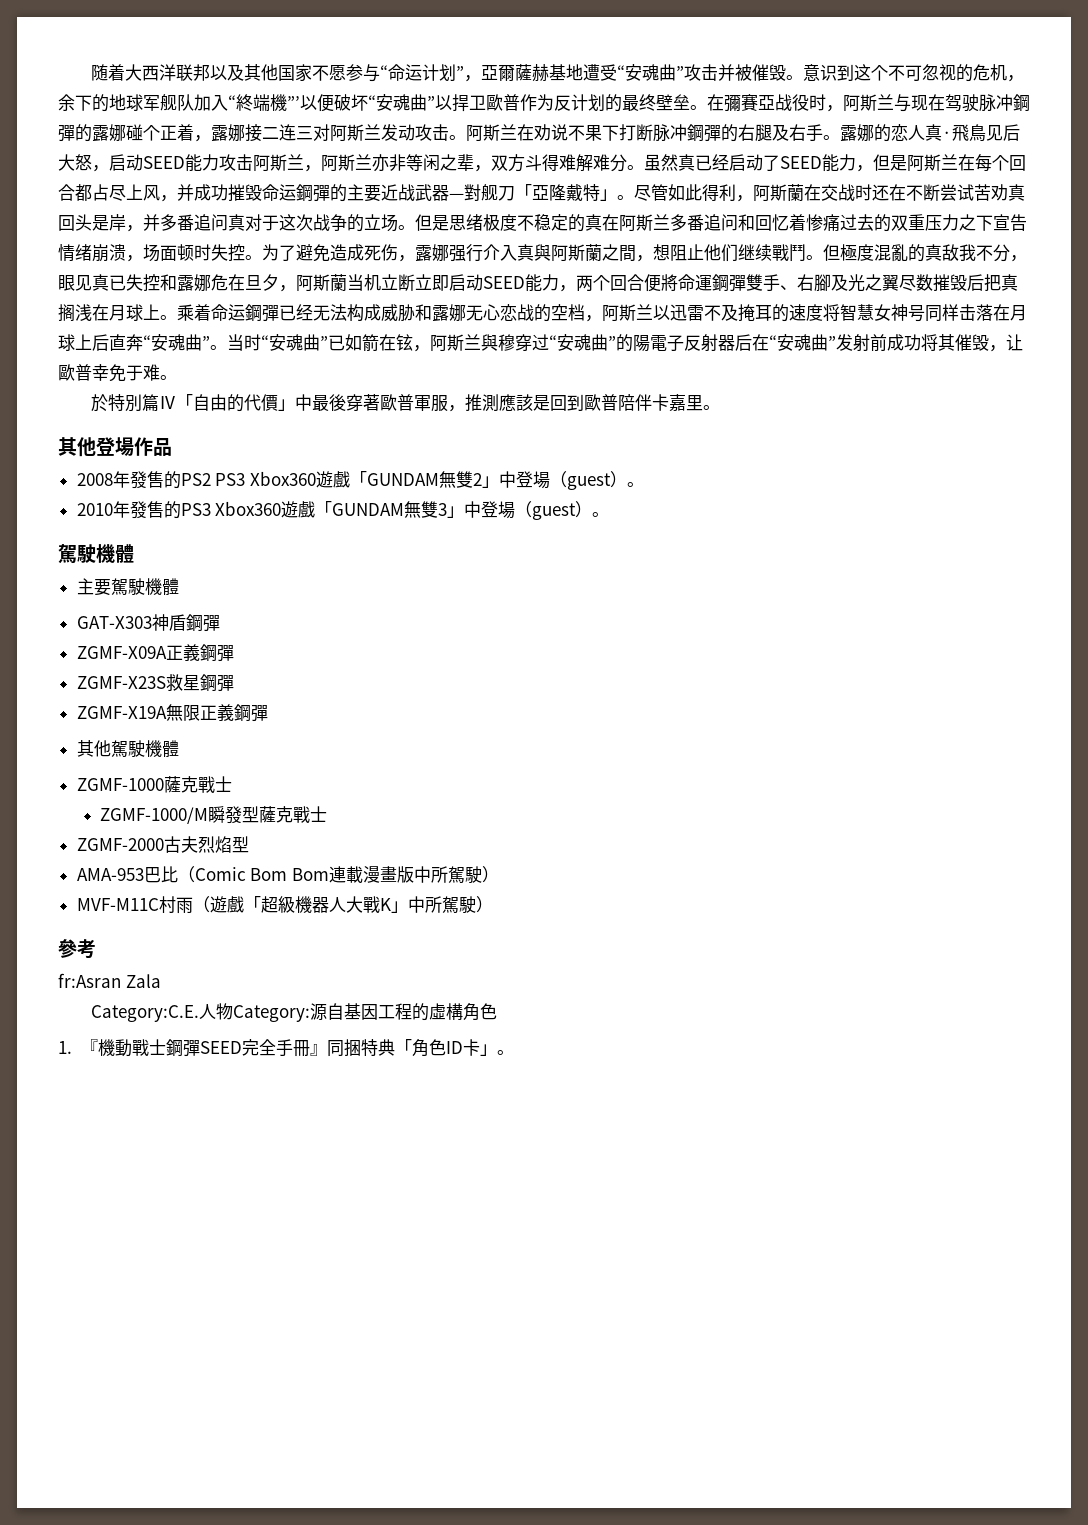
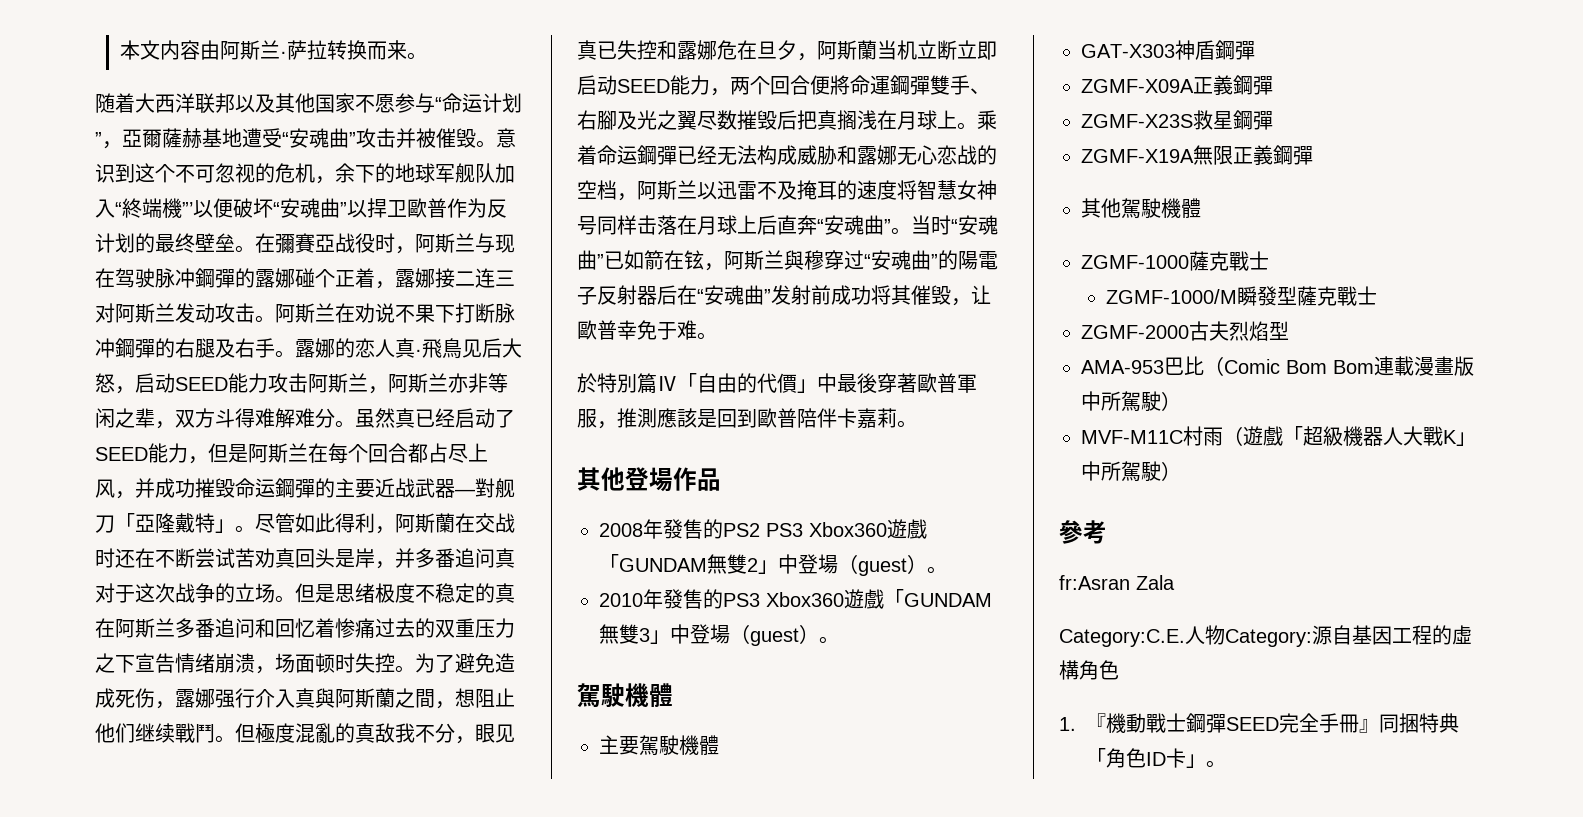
(90, 72) none -> [120,40,428,60] 本文内容由阿斯兰·萨拉转换而来。 //
[685,395,703,411] 里 -> [877,408,897,428] 莉

